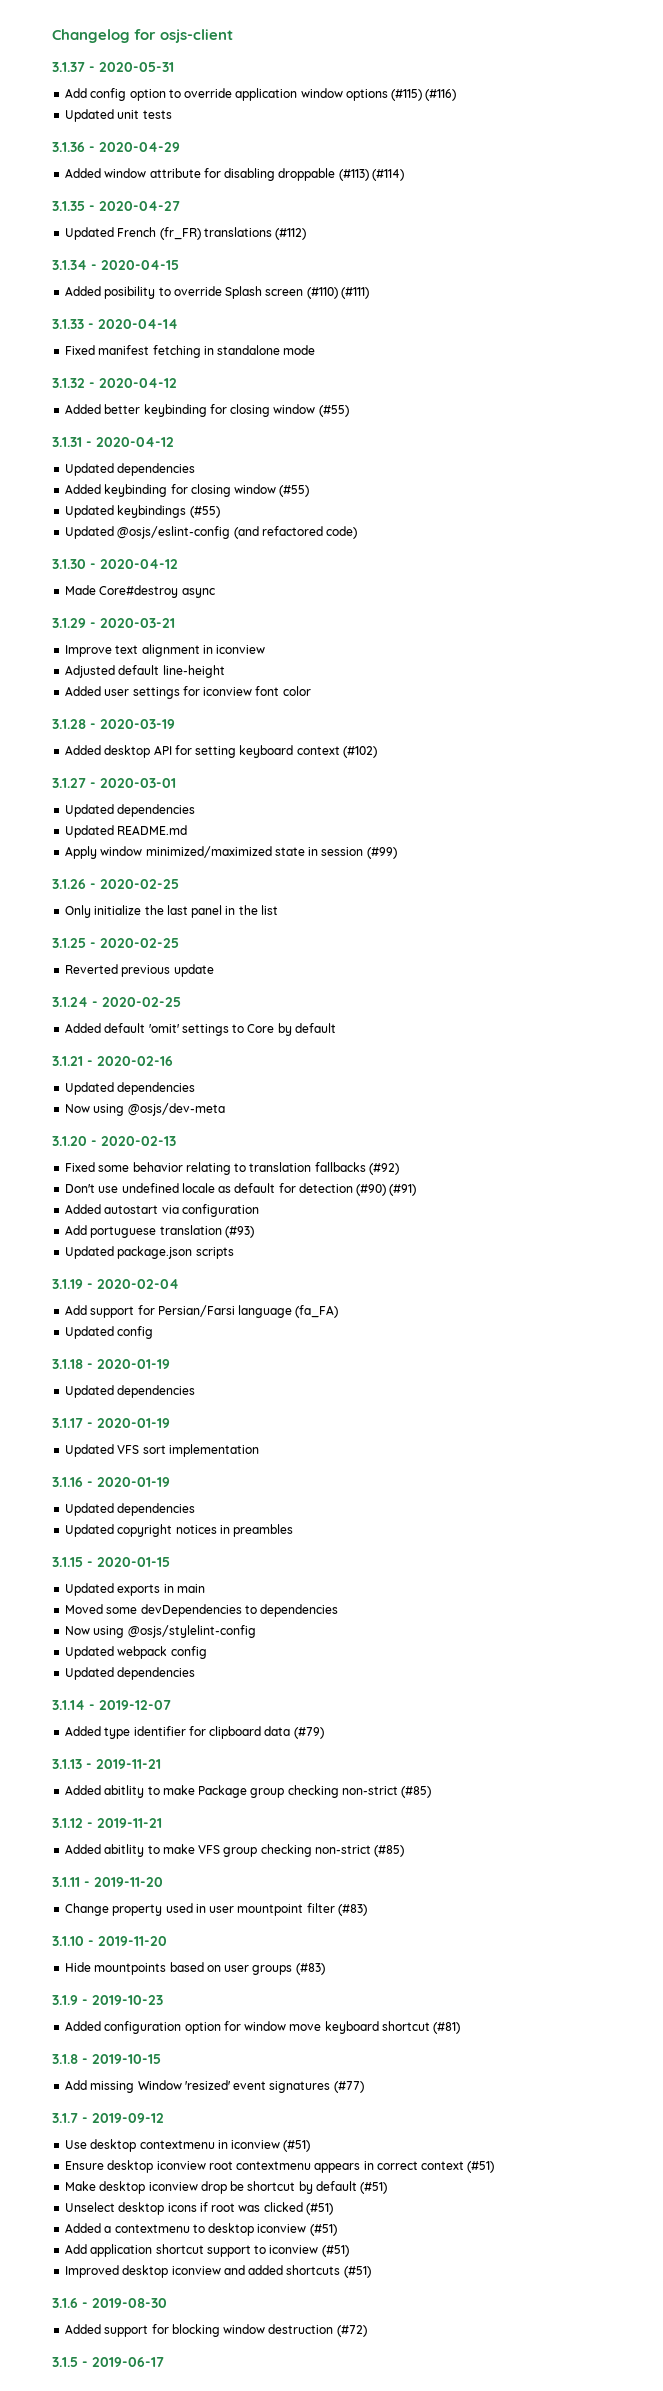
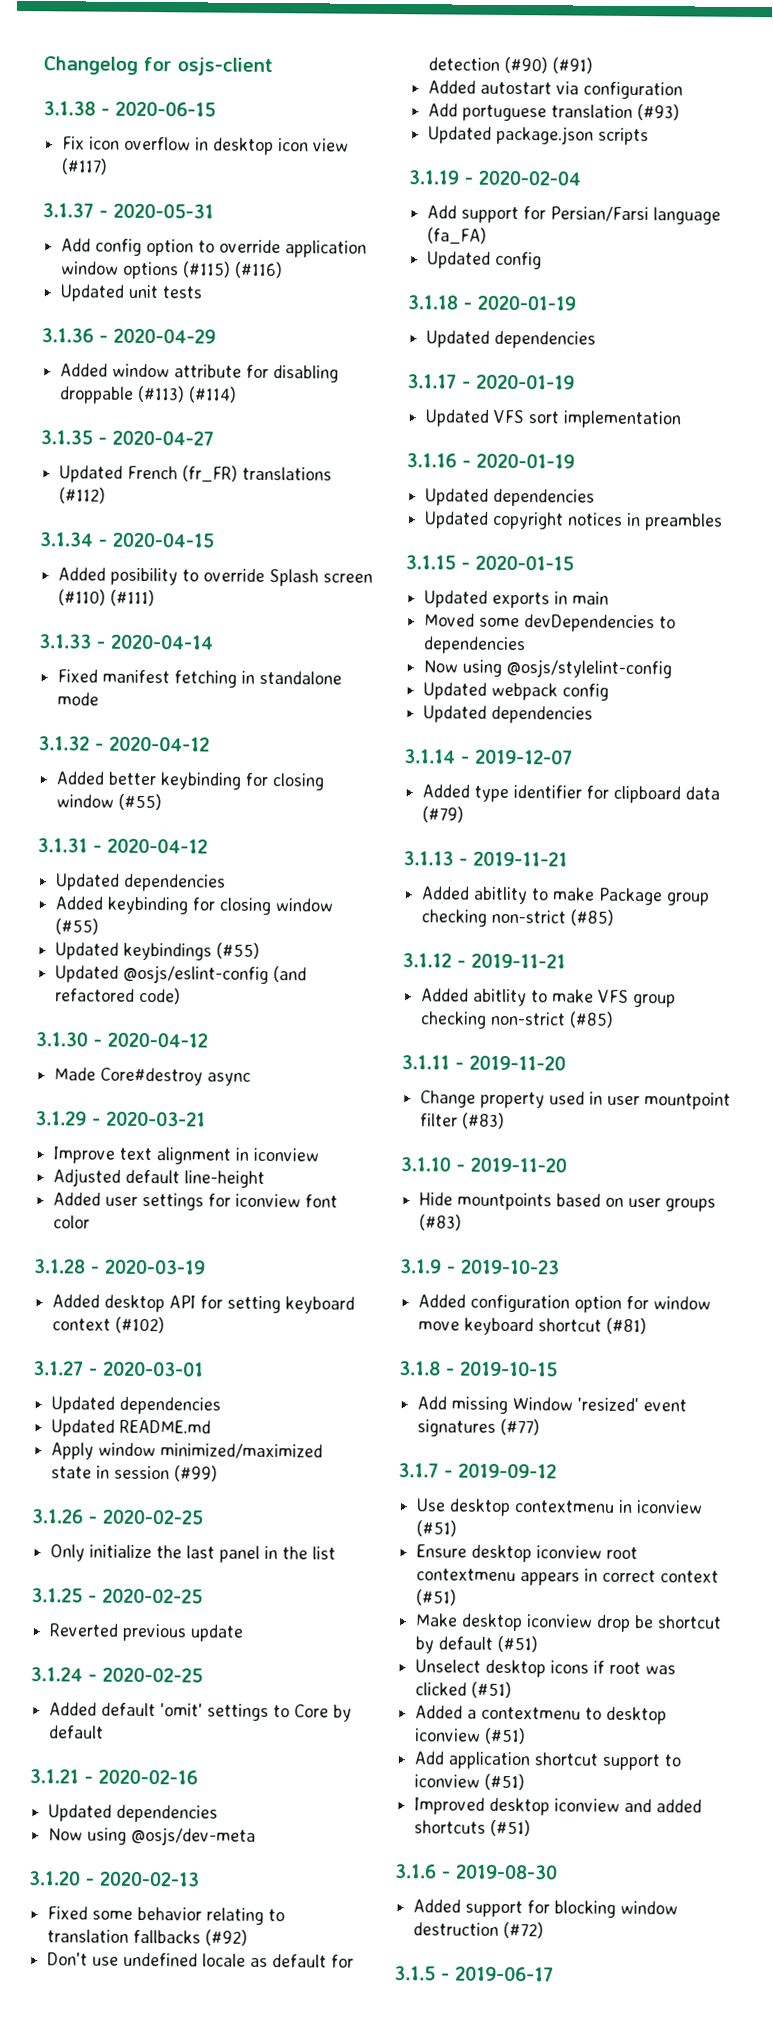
(234, 36) none -> [43,101,216,117] [62,136,350,156] [61,158,109,175] // 3.1.38 - 2020-06-15 // Fix icon overflow in desktop icon view (#117)

